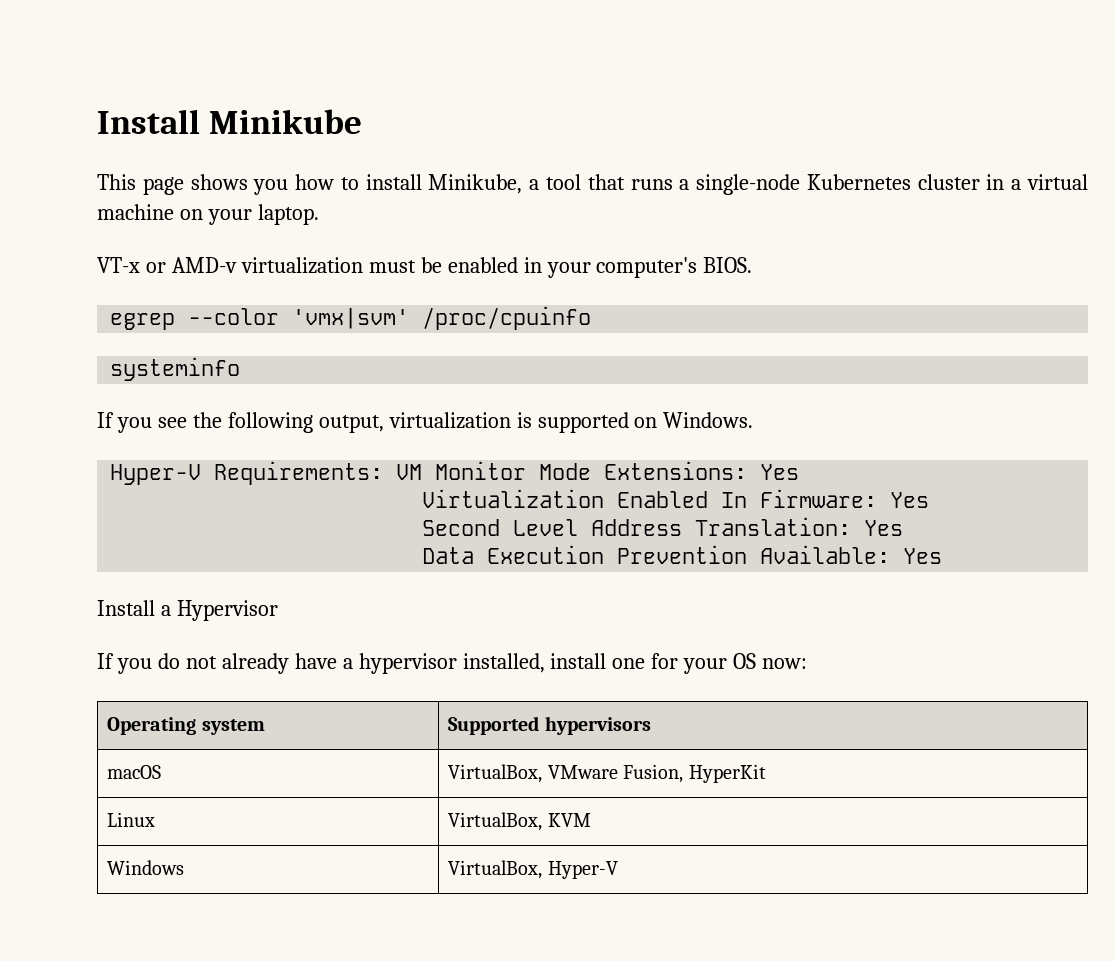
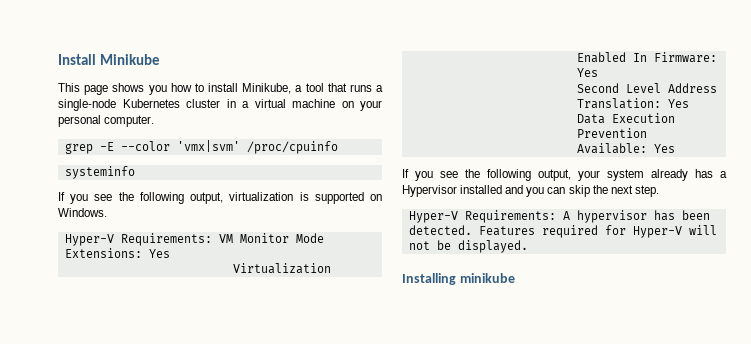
[257,204,319,225] [97,257,753,278] [110,313,176,330] laptop. // VT-x or AMD-v virtualization must be enabled in your computer's BIOS. // egrep -> [58,115,155,127] [64,142,114,154] personal computer. // grep -E
[97,600,278,621] [97,653,808,674] [107,717,265,735] [448,716,651,735] [107,765,162,779] [448,764,766,783] [107,812,156,827] [448,812,591,831] [107,860,185,875] [448,860,618,879] Install a Hypervisor // If you do not already have a hypervisor installed, install one for your OS now: // Operating system | Supported hypervisors // macOS | VirtualBox, VMware Fusion, HyperKit // Linux | VirtualBox, KVM // Windows | VirtualBox, Hyper-V -> [402,169,727,181] [402,185,659,197] [408,210,710,223] [408,225,717,238] [408,240,528,253] [402,273,515,285] If you see the following output, your system already has a Hypervisor installed and you can skip the next step. // Hyper-V Requirements: A hypervisor has been detected. Features required for Hyper-V will not be displayed. // Installing minikube

